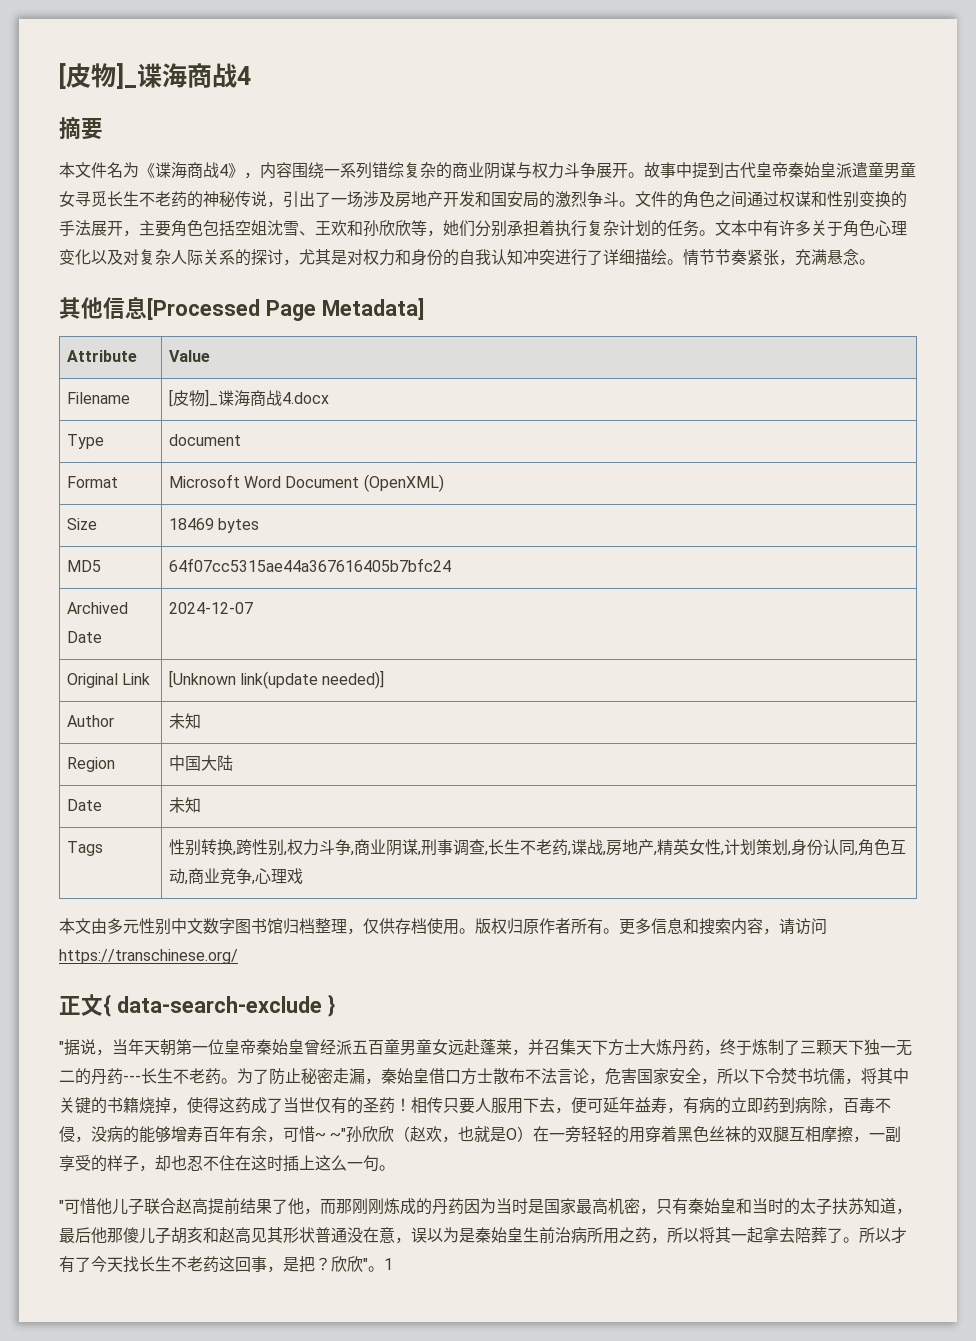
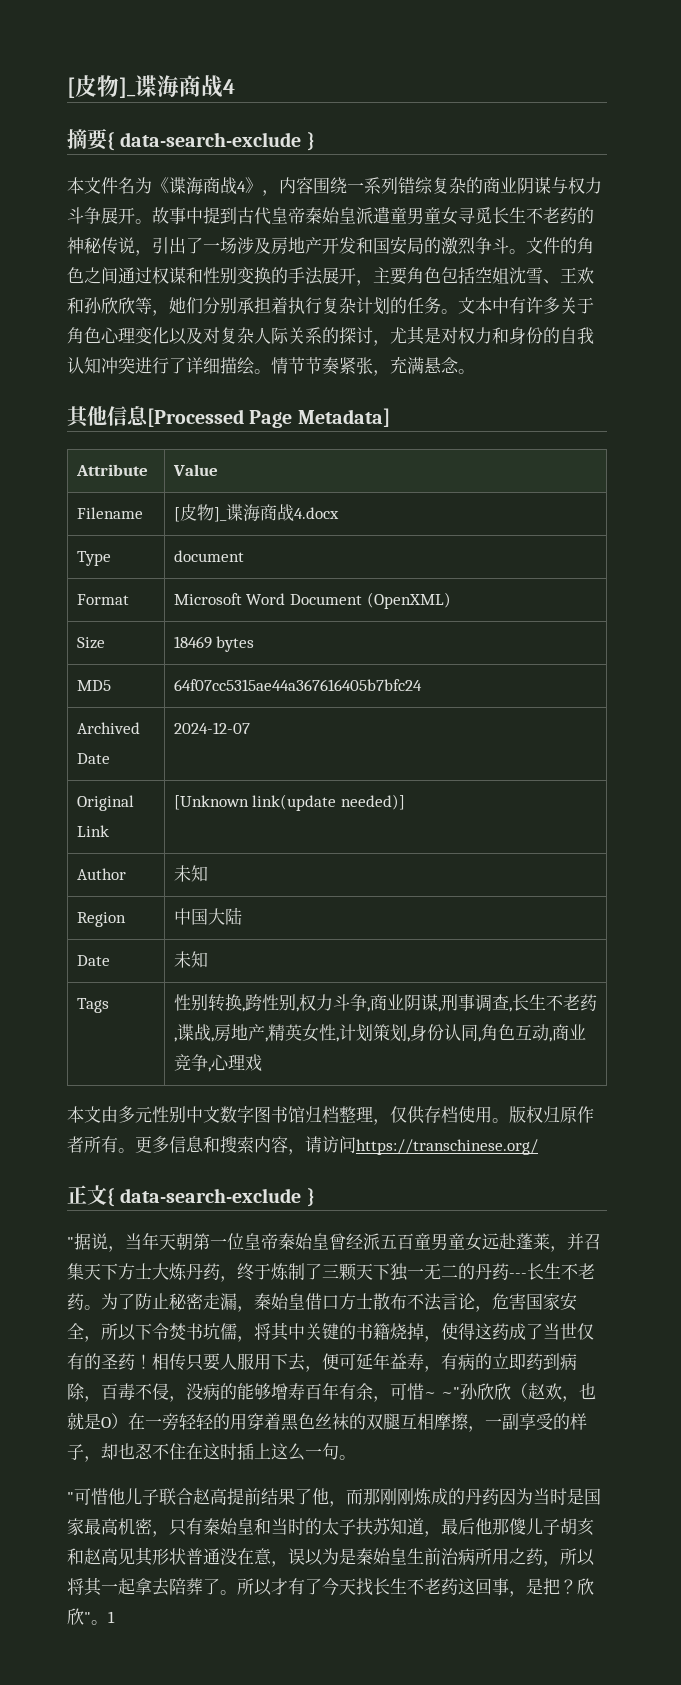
(103, 129) none -> [107,132,315,151] { data-search-exclude }

